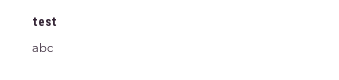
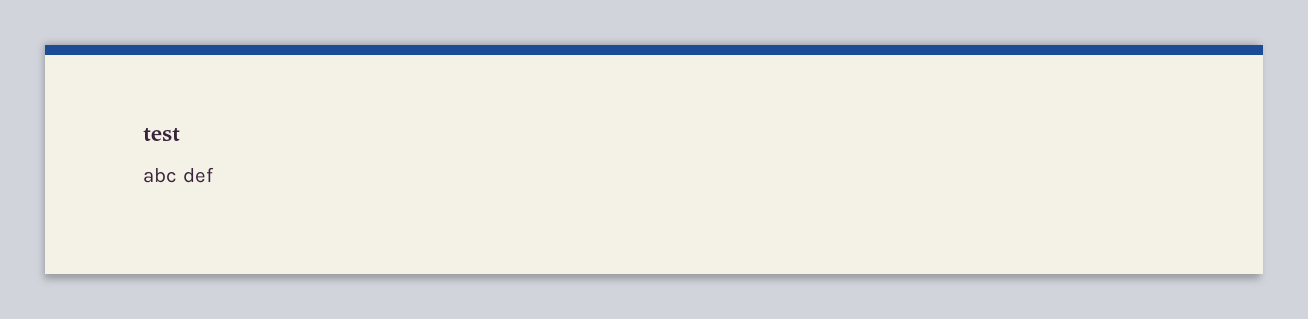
(54, 47) none -> [182,167,214,183] def

